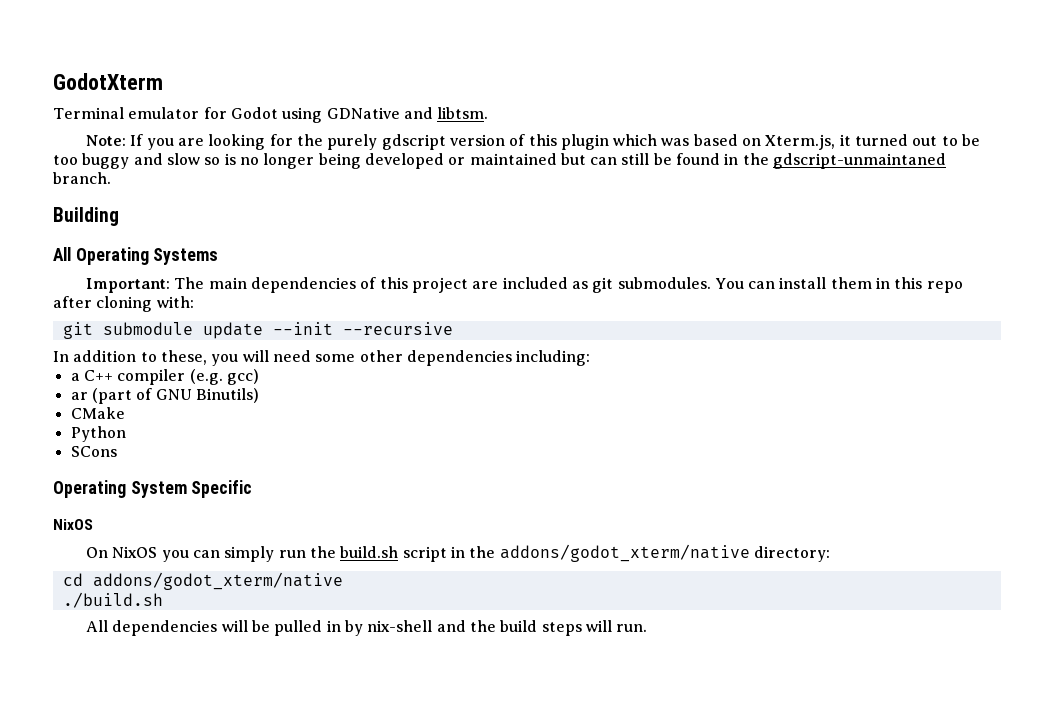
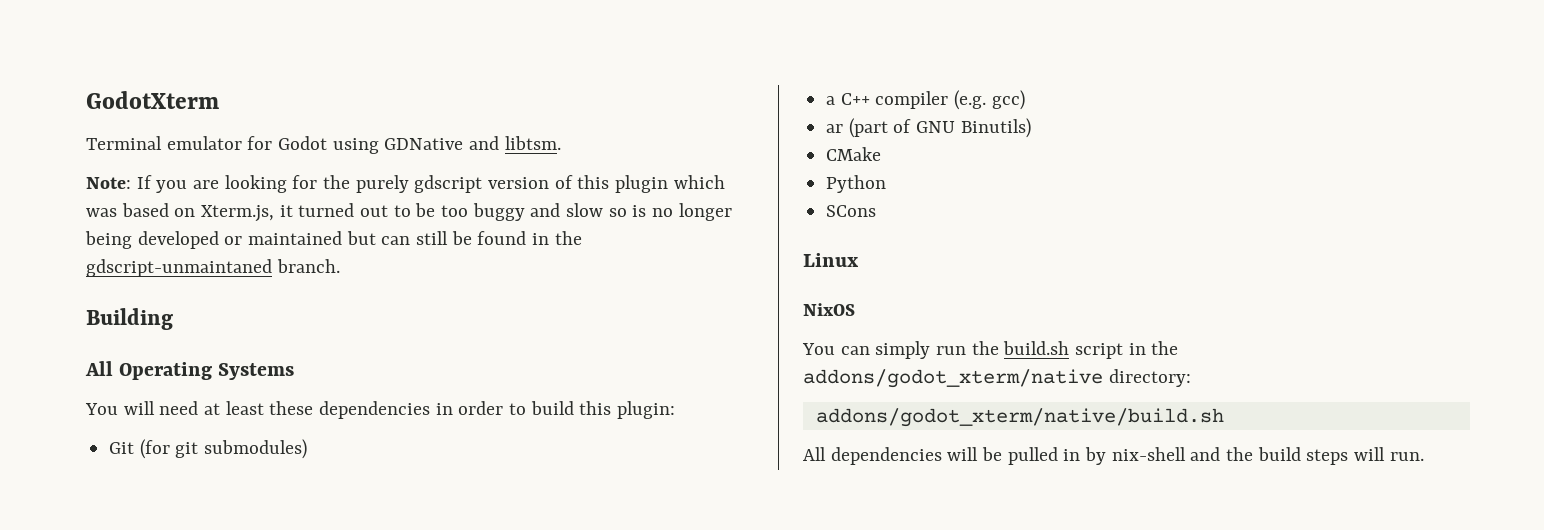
[85,277,963,293] [53,296,194,312] [62,322,453,339] [53,350,591,366] Important: The main dependencies of this project are included as git submodules. You can install them in this repo after cloning with: // git submodule update --init --recursive // In addition to these, you will need some other dependencies including: -> [85,401,676,419] [109,439,308,459] You will need at least these dependencies in order to build this plugin: // Git (for git submodules)
[53,480,253,498] [53,519,93,530] [85,546,189,562] Operating System Specific // NixOS // On NixOS you -> [803,253,859,267] [803,303,855,316] [802,343,835,355] Linux // NixOS // You
[62,572,343,590] [62,592,163,608] cd addons/godot_xterm/native // ./build.sh -> [815,408,1224,427] addons/godot_xterm/native/build.sh

